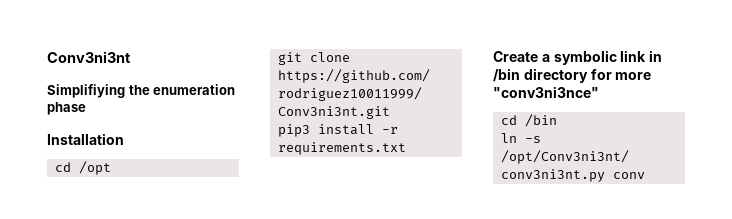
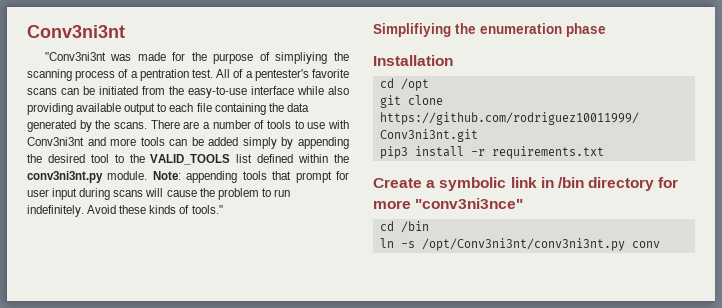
[47,51,131,63] Conv3ni3nt -> [27,25,125,38] [44,52,349,64] [27,69,349,81] [27,86,349,98] [27,103,309,115] [27,120,350,132] [27,137,349,149] [27,154,349,165] [27,171,349,183] [27,188,290,200] [27,205,223,217] Conv3ni3nt // "Conv3ni3nt was made for the purpose of simpliying the scanning process of a pentration test. All of a pentester's favorite scans can be initiated from the easy-to-use interface while also providing available output to each file containing the data generated by the scans. There are a number of tools to use with Conv3ni3nt and more tools can be added simply by appending the desired tool to the VALID_TOOLS list defined within the conv3ni3nt.py module. Note: appending tools that prompt for user input during scans will cause the problem to run indefinitely. Avoid these kinds of tools."

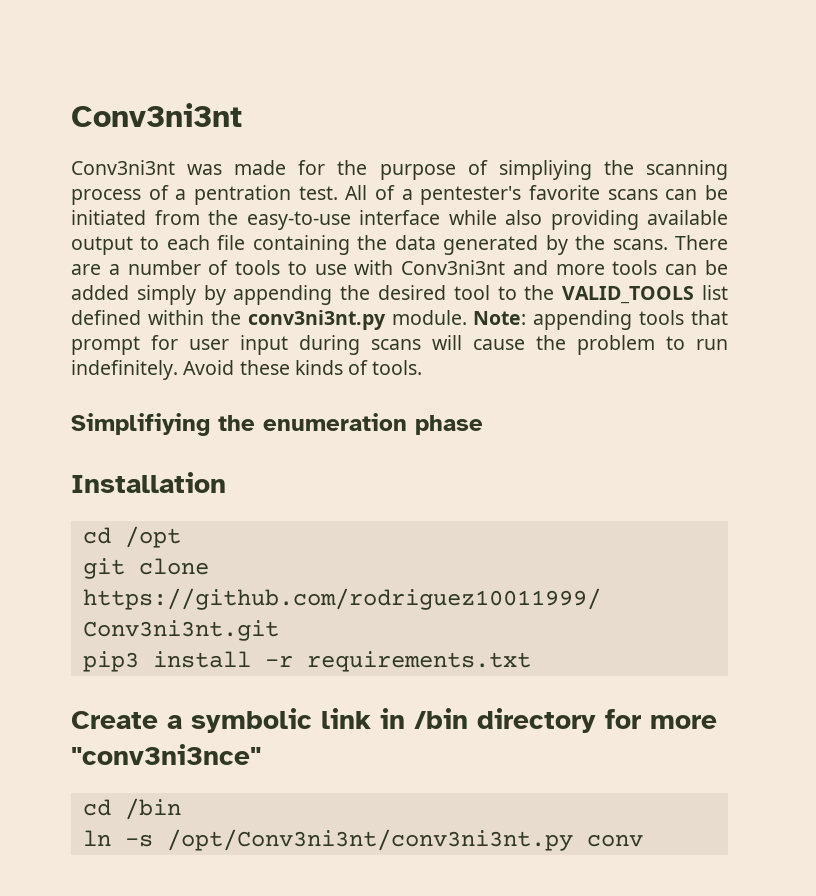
[44,52,106,61] "Conv3ni3nt -> [71,160,175,175] Conv3ni3nt
[191,205,223,214] tools." -> [372,360,423,375] tools.

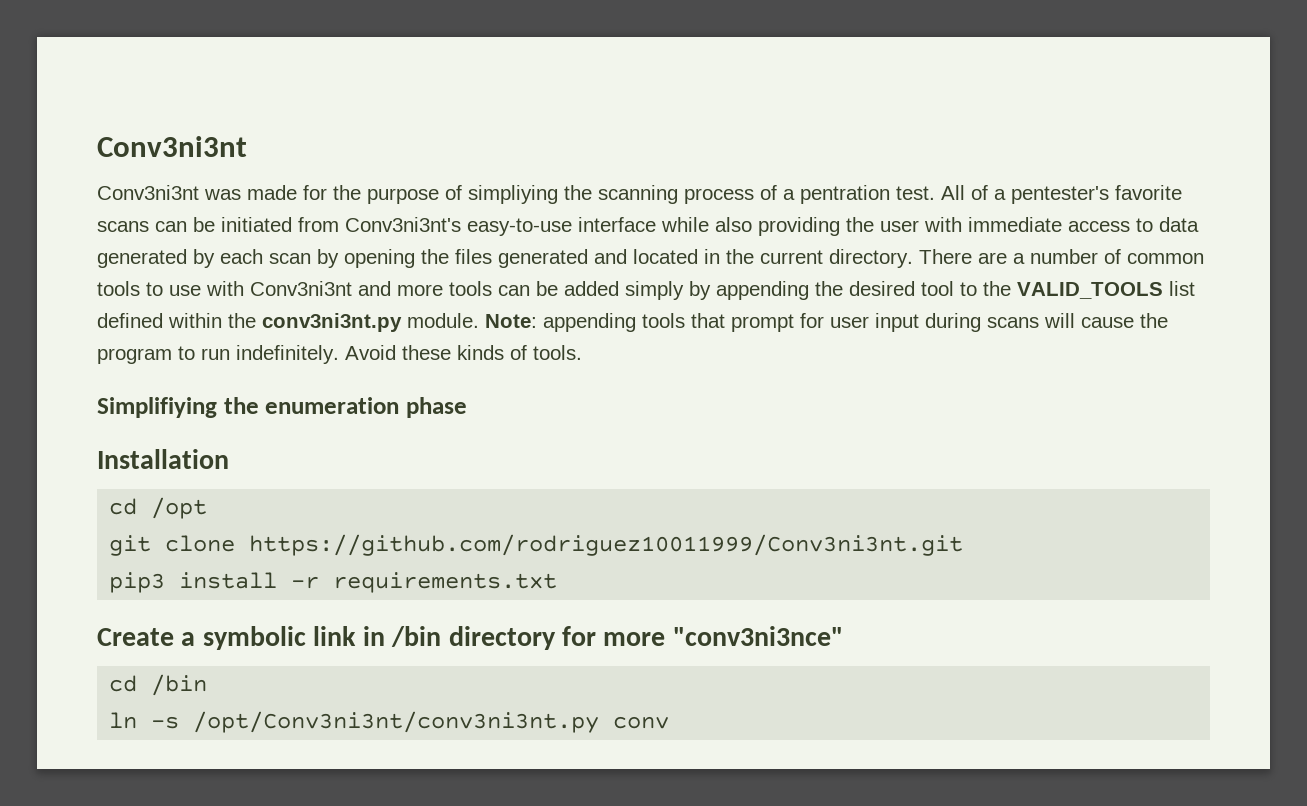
[208,210,238,225] the -> [345,217,461,232] Conv3ni3nt's
[647,210,728,225] [71,235,668,255] available output to each file containing the data generated by the scans. -> [846,217,1199,232] [97,249,913,268] the user with immediate access to data generated by each scan by opening the files generated and located in the current directory.
(229, 267) none -> [1127,253,1204,264] common
[577,335,655,355] problem -> [97,348,172,364] program

